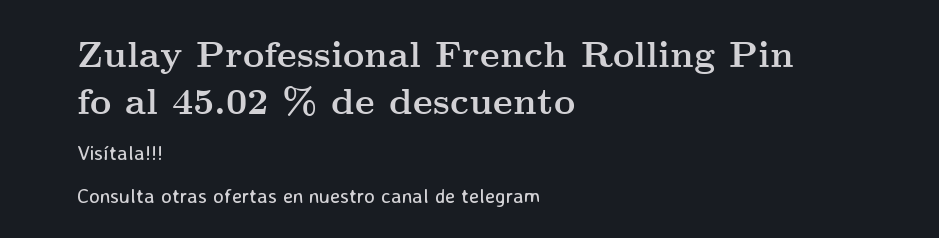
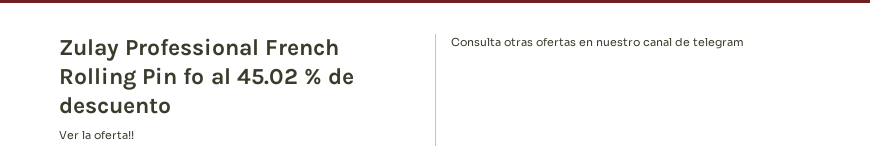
[77,145,163,160] Visítala!!! -> [59,130,134,140] Ver la oferta!!

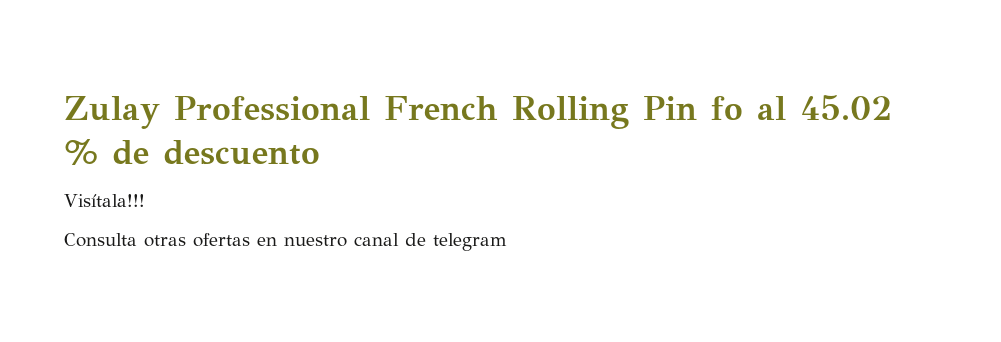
[59,130,134,140] Ver la oferta!! -> [64,194,145,207] Visítala!!!

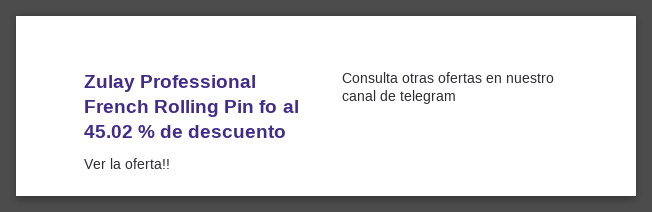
[64,194,145,207] Visítala!!! -> [84,158,170,169] Ver la oferta!!

